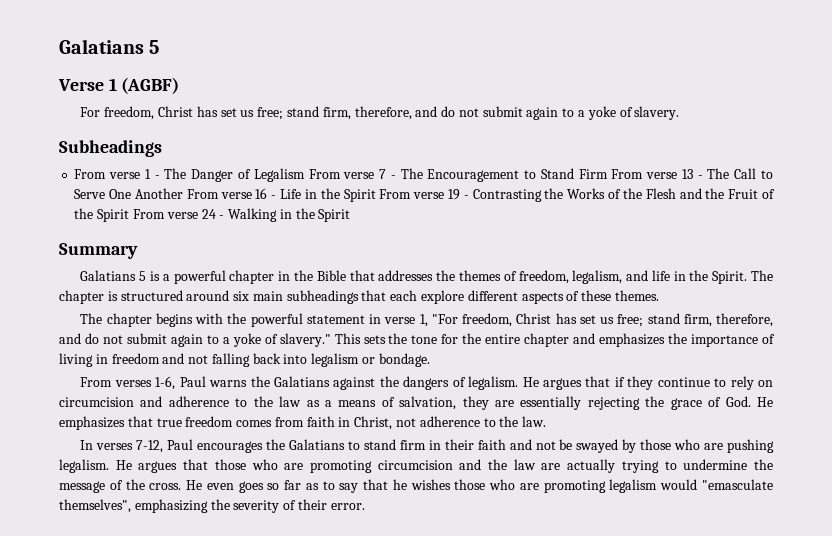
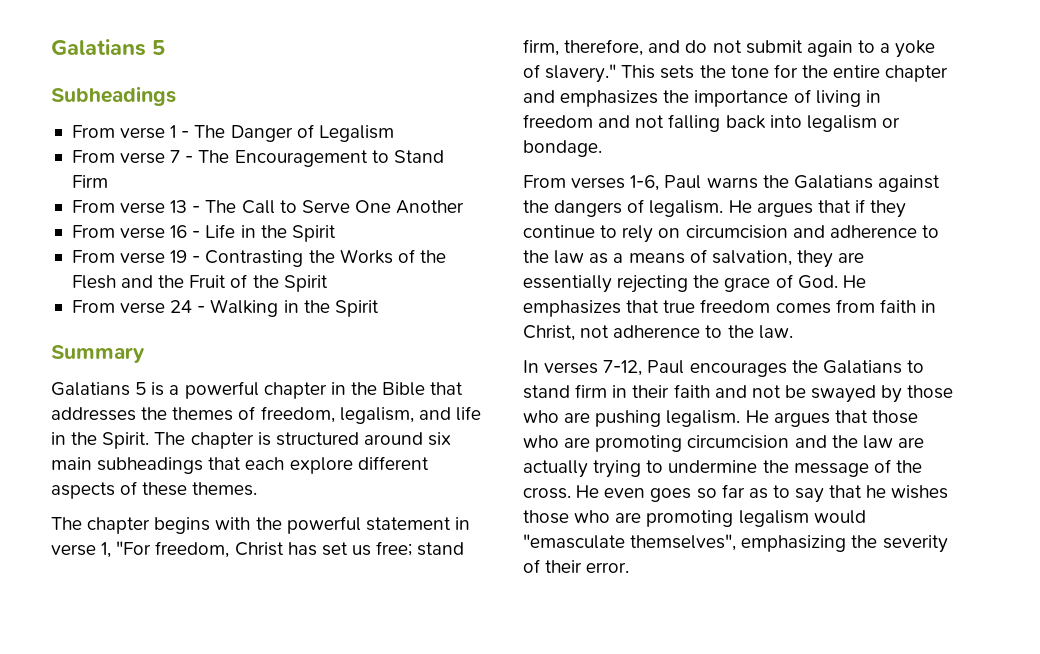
[59,39,160,54] [58,77,180,94] [80,106,680,120] Galatians 5 // Verse 1 (AGBF) // For freedom, Christ has set us free; stand firm, therefore, and do not submit again to a yoke of slavery. -> [51,39,165,56] Galatians 5
(305, 175) none -> (394, 133) //
(608, 174) none -> (108, 181) //
(184, 193) none -> (465, 207) //
(376, 195) none -> (336, 233) //
(130, 215) none -> (328, 283) //

